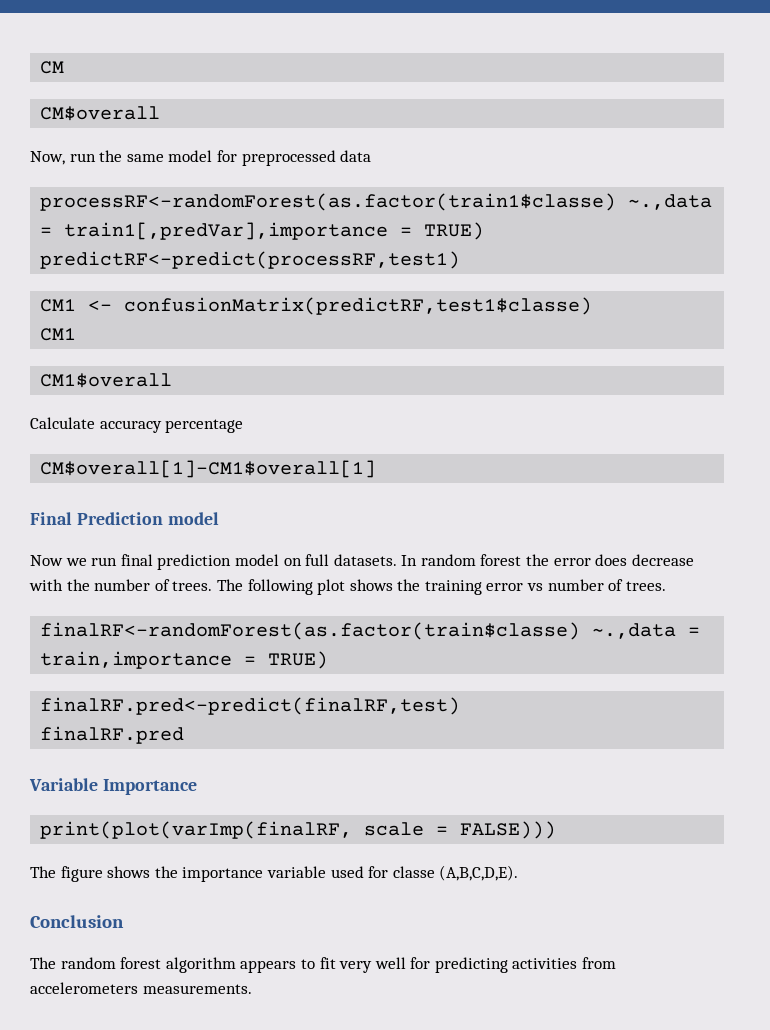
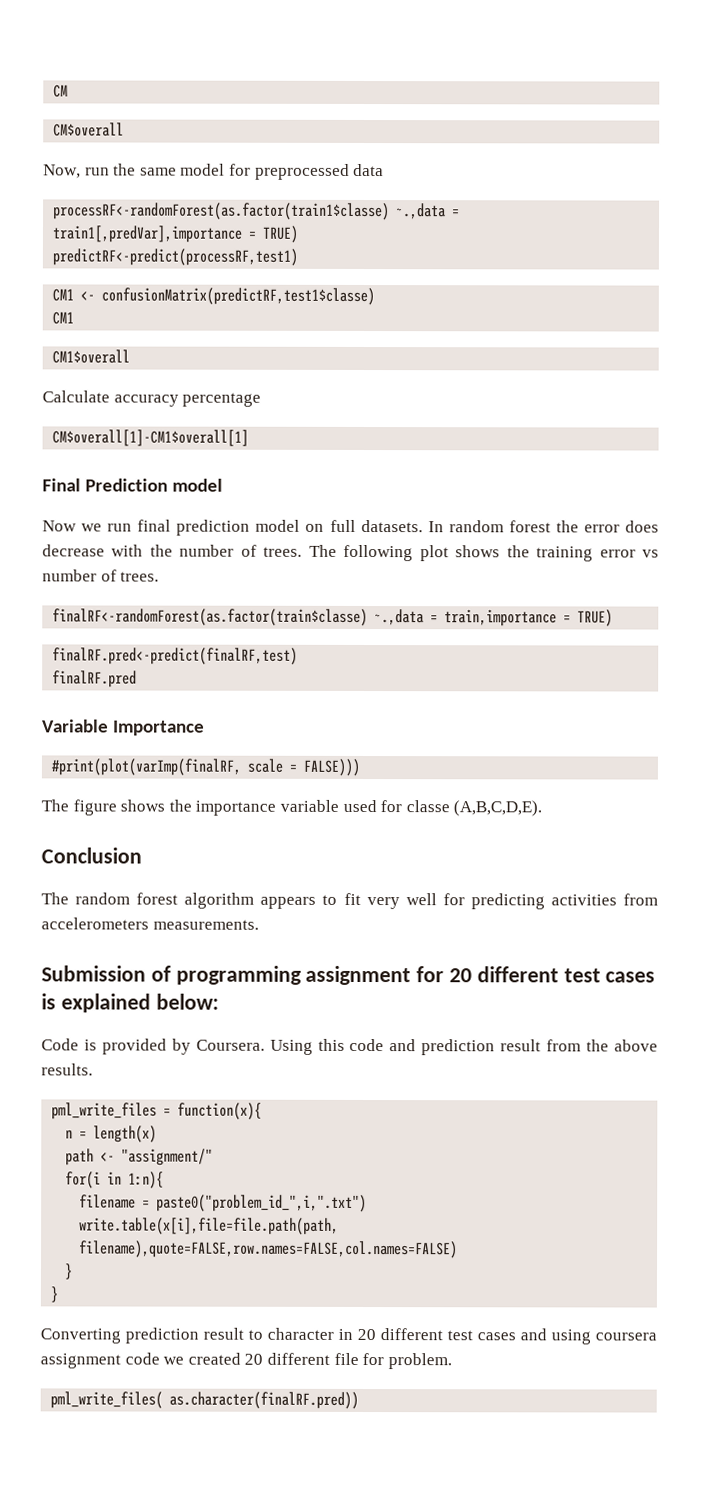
[40,821,353,839] print(plot(varImp(finalRF, -> [51,758,242,776] #print(plot(varImp(finalRF,
(252, 989) none -> [41,965,656,986] [41,993,219,1013] [41,1038,658,1056] [41,1063,93,1076] [51,1102,263,1120] [65,1125,158,1143] [65,1148,214,1166] [65,1171,165,1189] [79,1194,368,1213] [79,1217,340,1235] [79,1240,459,1259] [64,1263,74,1280] [50,1286,59,1303] [40,1327,657,1345] [40,1352,452,1370] [50,1391,360,1409] // Submission of programming assignment for 20 different test cases is explained below: // Code is provided by Coursera. Using this code and prediction result from the above results. // pml_write_files = function(x){ // n = length(x) // path <- "assignment/" // for(i in 1:n){ // filename = paste0("problem_id_",i,".txt") // write.table(x[i],file=file.path(path, filename),quote=FALSE,row.names=FALSE,col.names=FALSE) // } // } // Converting prediction result to character in 20 different test cases and using coursera assignment code we created 20 different file for problem. // pml_write_files( as.character(finalRF.pred))

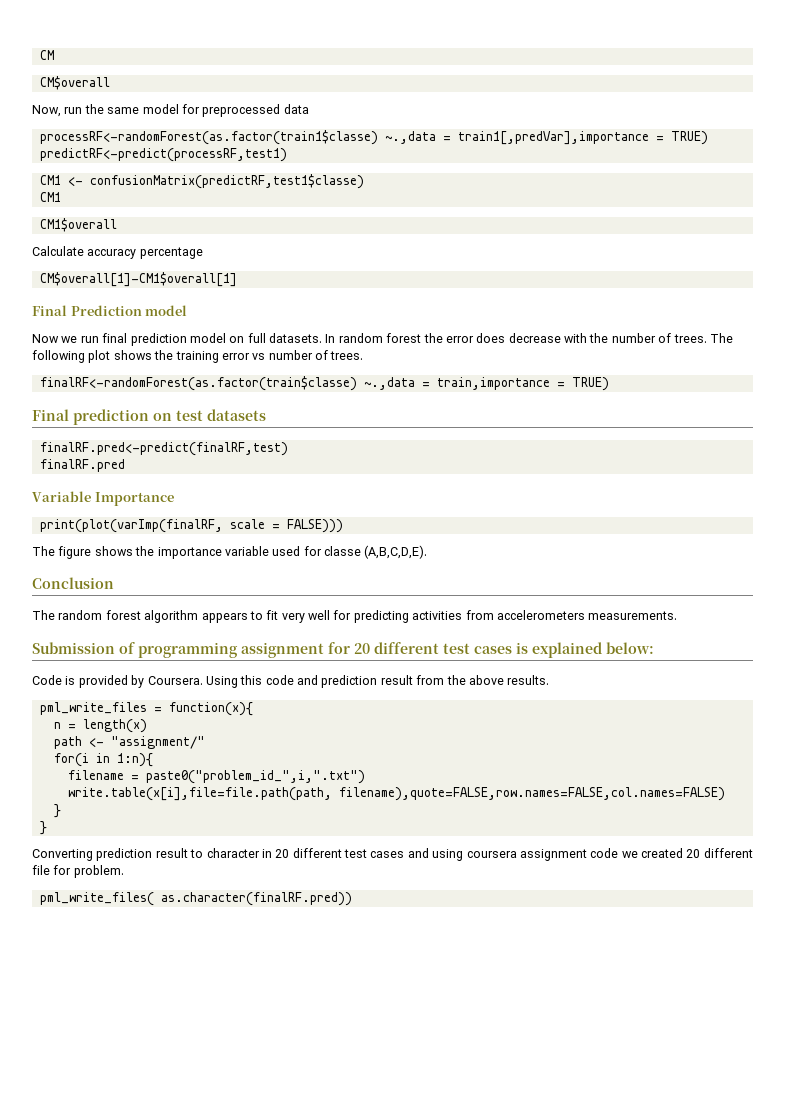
(614, 618) none -> [32,409,266,425] // Final prediction on test datasets
[51,758,242,776] #print(plot(varImp(finalRF, -> [39,519,223,533] print(plot(varImp(finalRF,

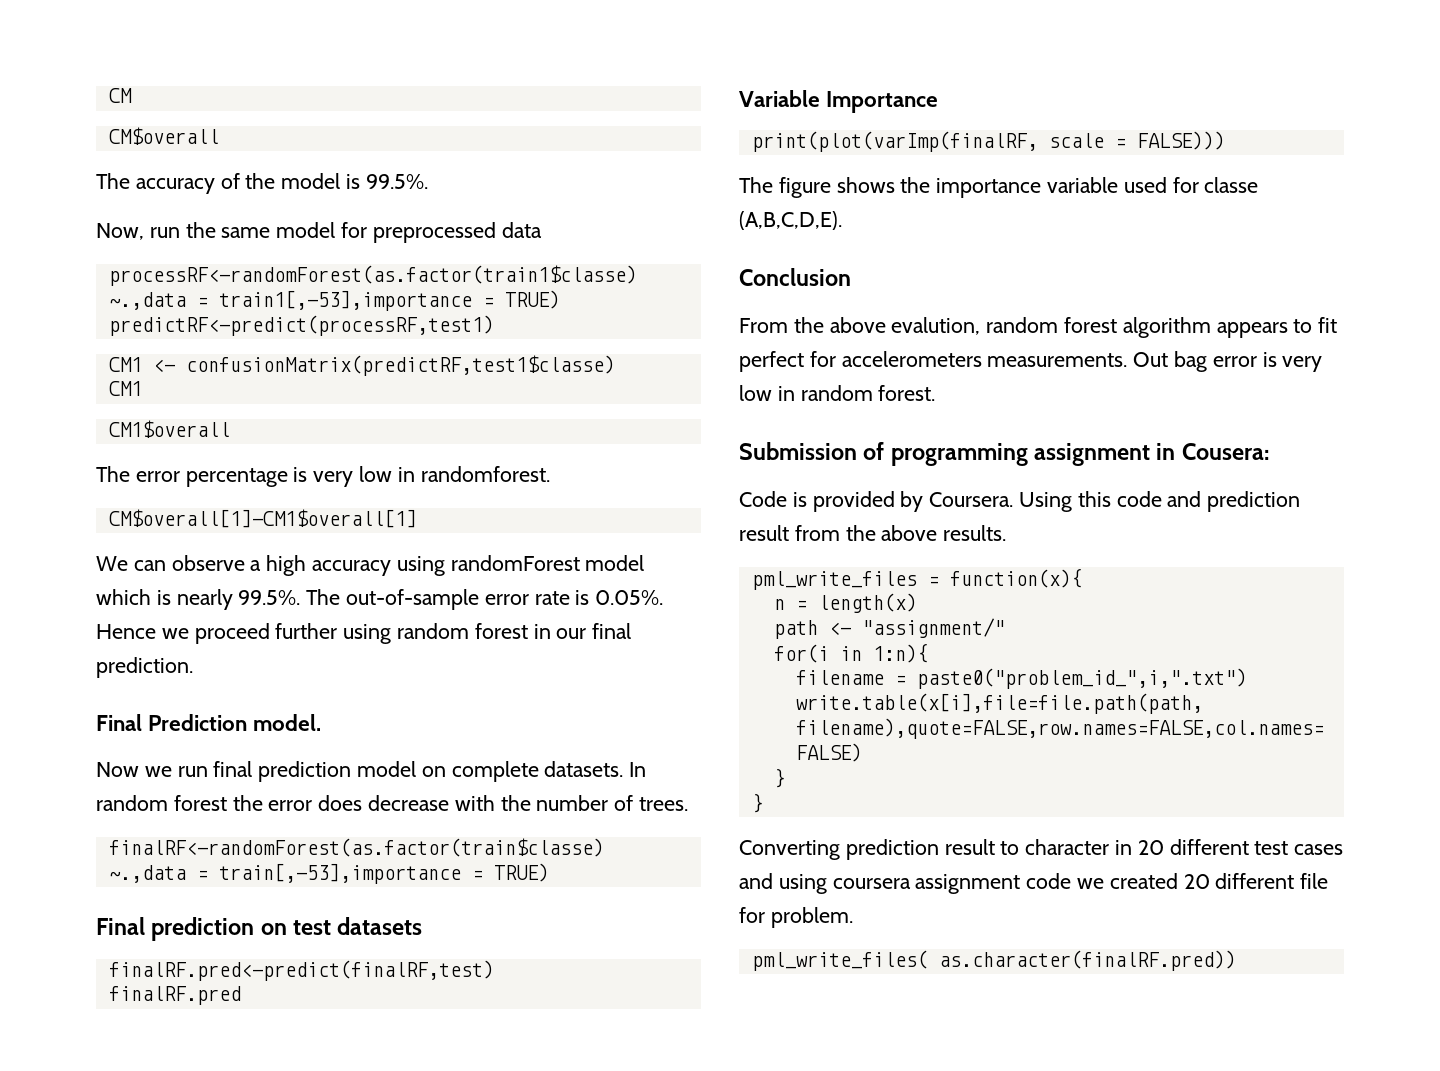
(110, 83) none -> [96,173,428,194] // The accuracy of the model is 99.5%.
[457,131,649,145] train1[,predVar],importance -> [218,290,472,311] train1[,-53],importance
[32,246,137,259] Calculate accuracy -> [96,466,180,482] The error
[39,272,237,287] // CM$overall[1]-CM1$overall[1] -> [293,466,550,487] [108,509,417,528] [96,555,645,576] [96,589,664,610] [96,623,632,644] [96,657,193,678] is very low in randomforest. // CM$overall[1]-CM1$overall[1] // We can observe a high accuracy using randomForest model which is nearly 99.5%. The out-of-sample error rate is 0.05%. Hence we proceed further using random forest in our final prediction.
[145,305,188,316] model -> [253,714,322,731] model.
[247,333,266,343] full -> [451,761,539,782] complete
[709,333,733,343] [32,350,364,363] The following plot shows the training error vs number of trees. -> (689, 804) none
[436,377,550,390] train,importance -> [218,863,461,884] train[,-53],importance
[32,610,55,620] The -> [739,317,981,335] From the above evalution,
[281,610,678,623] [32,642,654,658] very well for predicting activities from accelerometers measurements. // Submission of programming assignment for 20 different test cases is explained below: -> [739,351,1323,372] [739,385,936,401] [739,442,1269,466] perfect for accelerometers measurements. Out bag error is very low in random forest. // Submission of programming assignment in Cousera:

